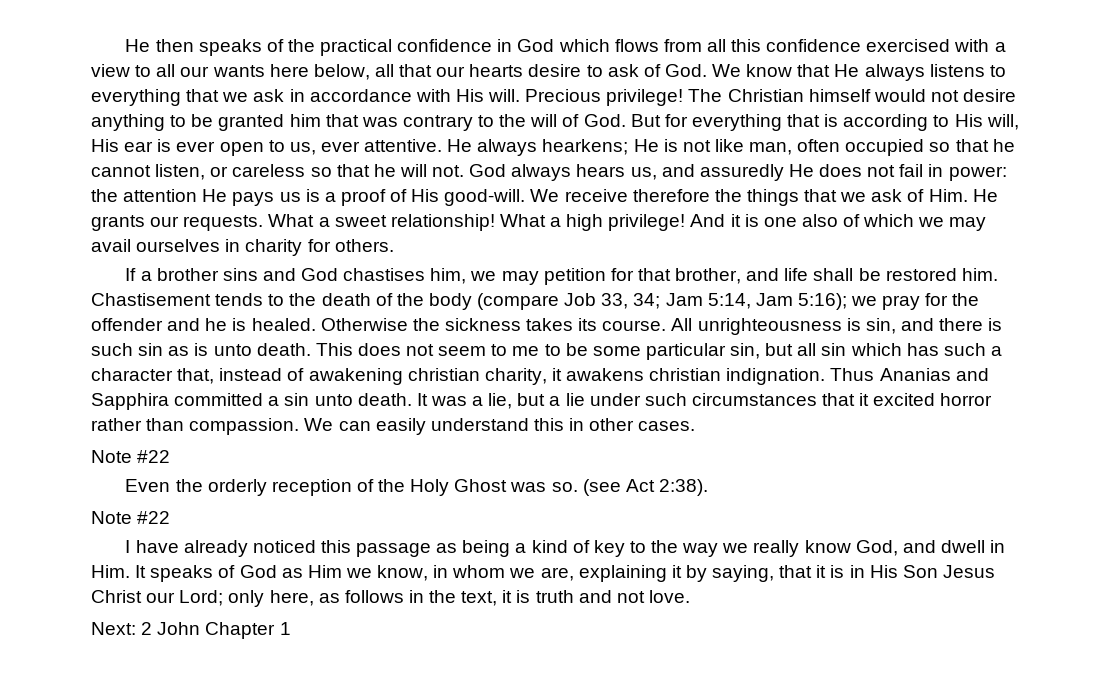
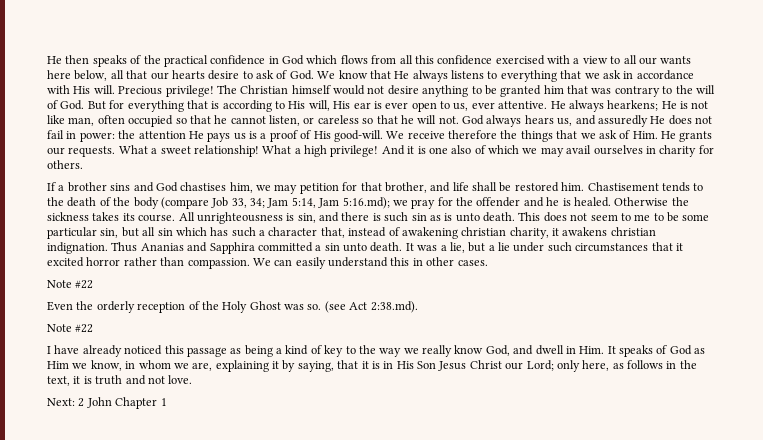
[797,293,847,310] 5:16); -> [342,197,390,209] 5:16.md);
[658,479,708,496] 2:38). -> [370,301,418,313] 2:38.md).

